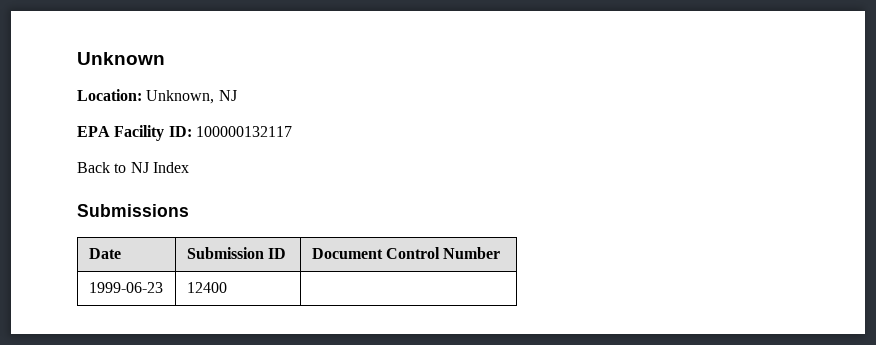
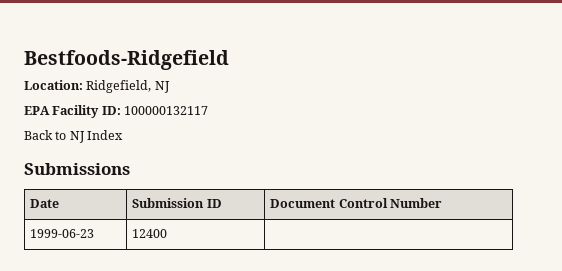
[77,52,165,65] Unknown -> [24,50,229,70] Bestfoods-Ridgefield
[146,90,215,104] Unknown, -> [86,80,152,93] Ridgefield,

